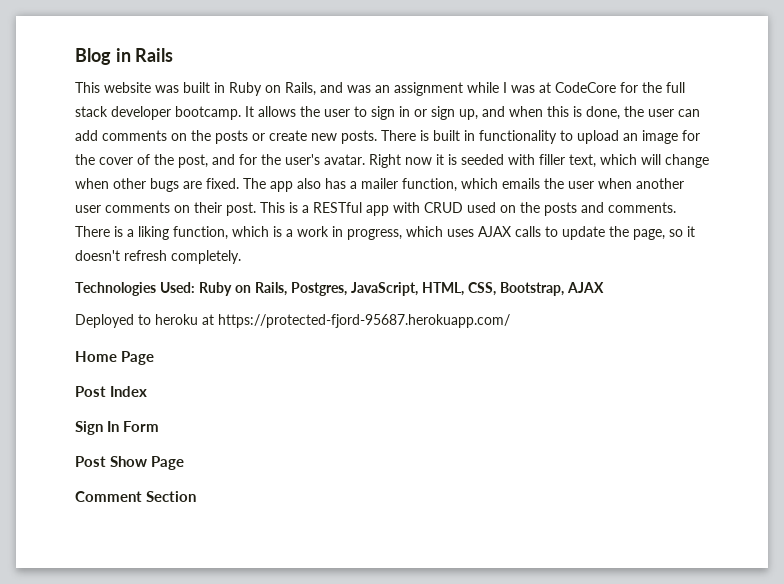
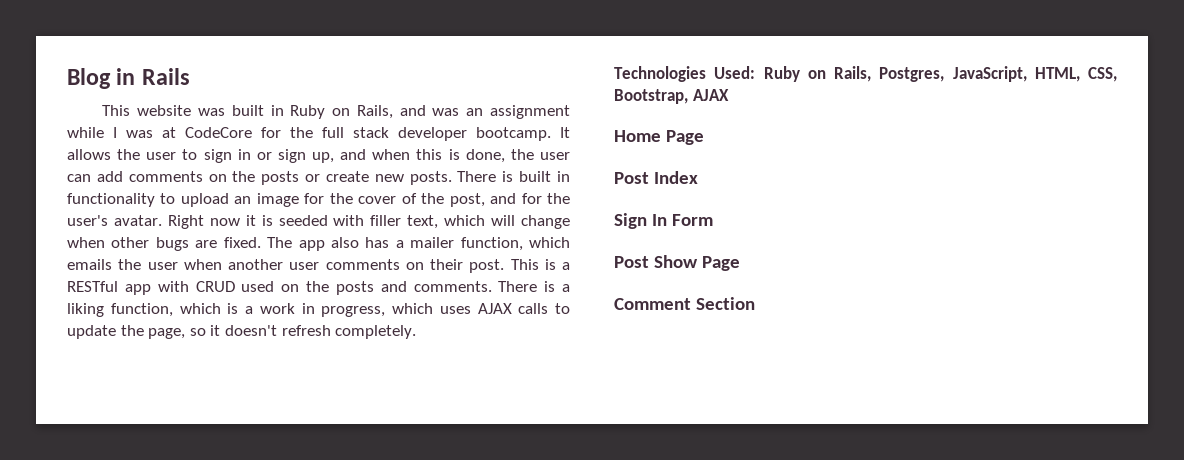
[75,314,510,328] // Deployed to heroku at https://protected-fjord-95687.herokuapp.com/ -> (729, 95) none

